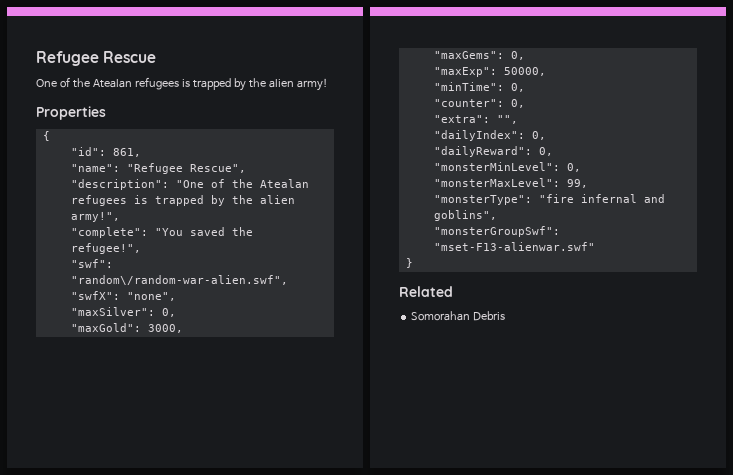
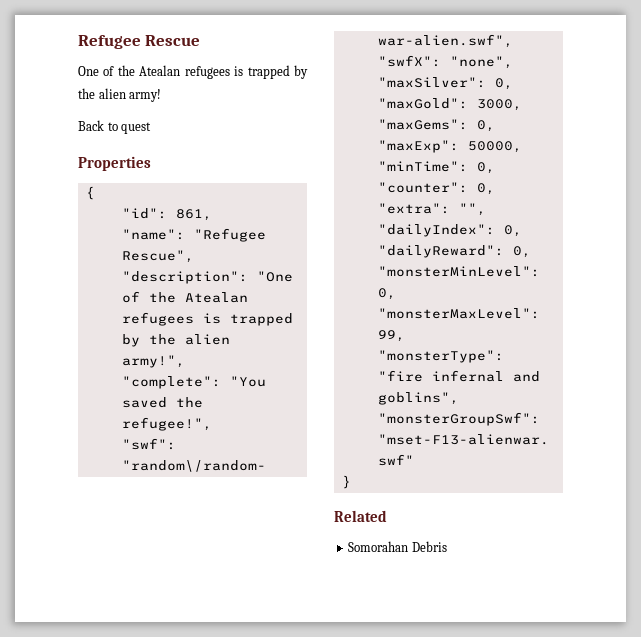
(328, 84) none -> [78,120,152,134] // Back to quest

